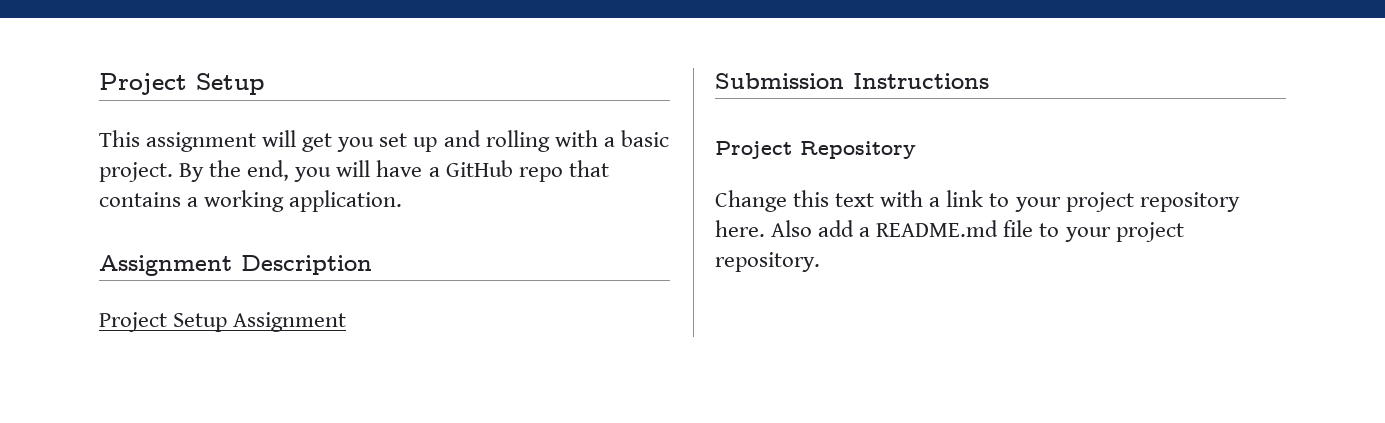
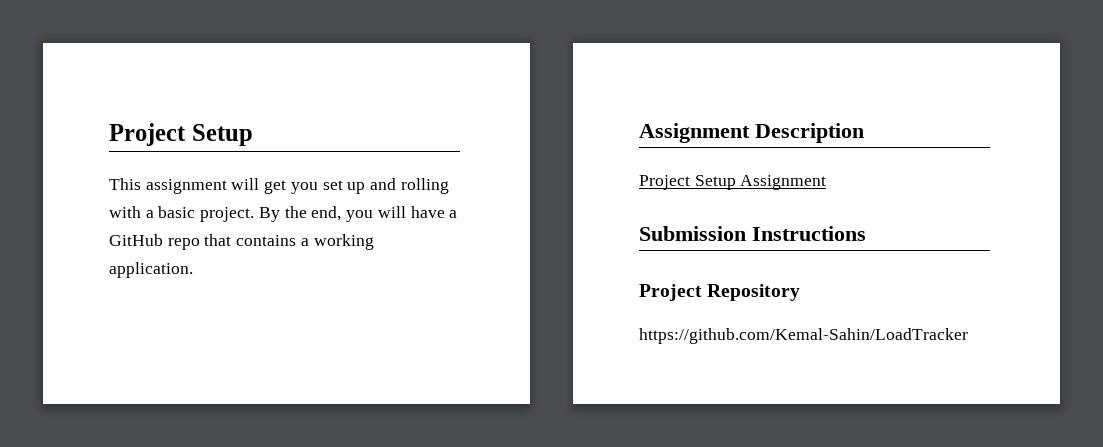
[715,190,1240,212] [715,220,1184,242] [715,252,820,272] Change this text with a link to your project repository here. Also add a README.md file to your project repository. -> [639,328,968,344] https://github.com/Kemal-Sahin/LoadTracker

